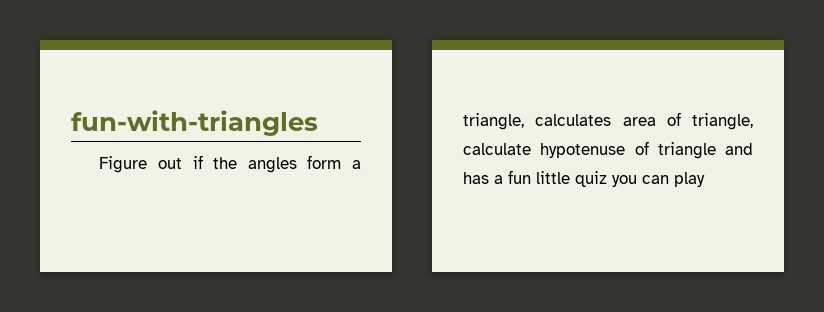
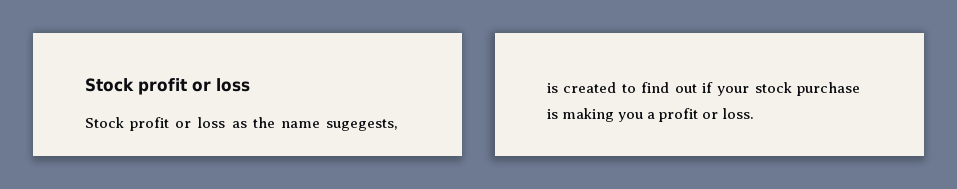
[71,110,318,136] [99,155,361,173] [463,112,753,130] [463,141,753,159] [463,170,705,187] fun-with-triangles // Figure out if the angles form a triangle, calculates area of triangle, calculate hypotenuse of triangle and has a fun little quiz you can play -> [85,78,250,95] [85,117,398,131] [547,82,860,96] [547,108,755,122] Stock profit or loss // Stock profit or loss as the name sugegests, is created to find out if your stock purchase is making you a profit or loss.

